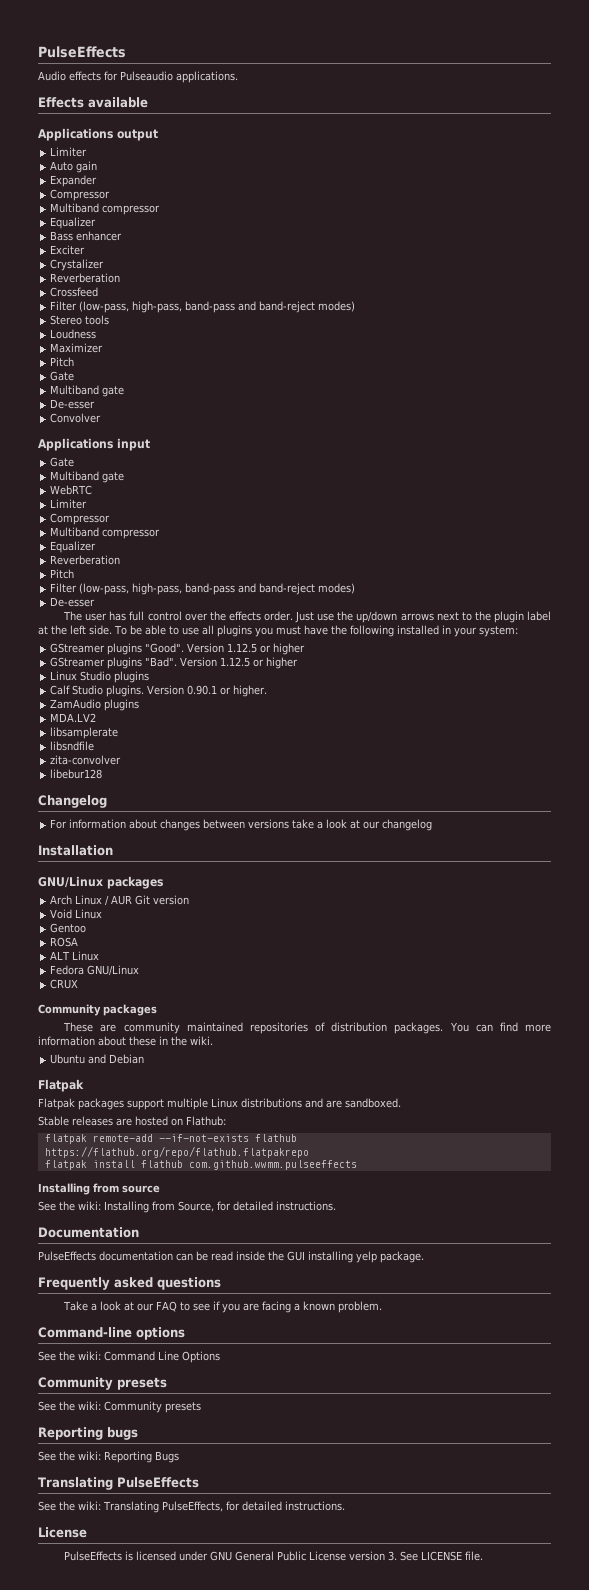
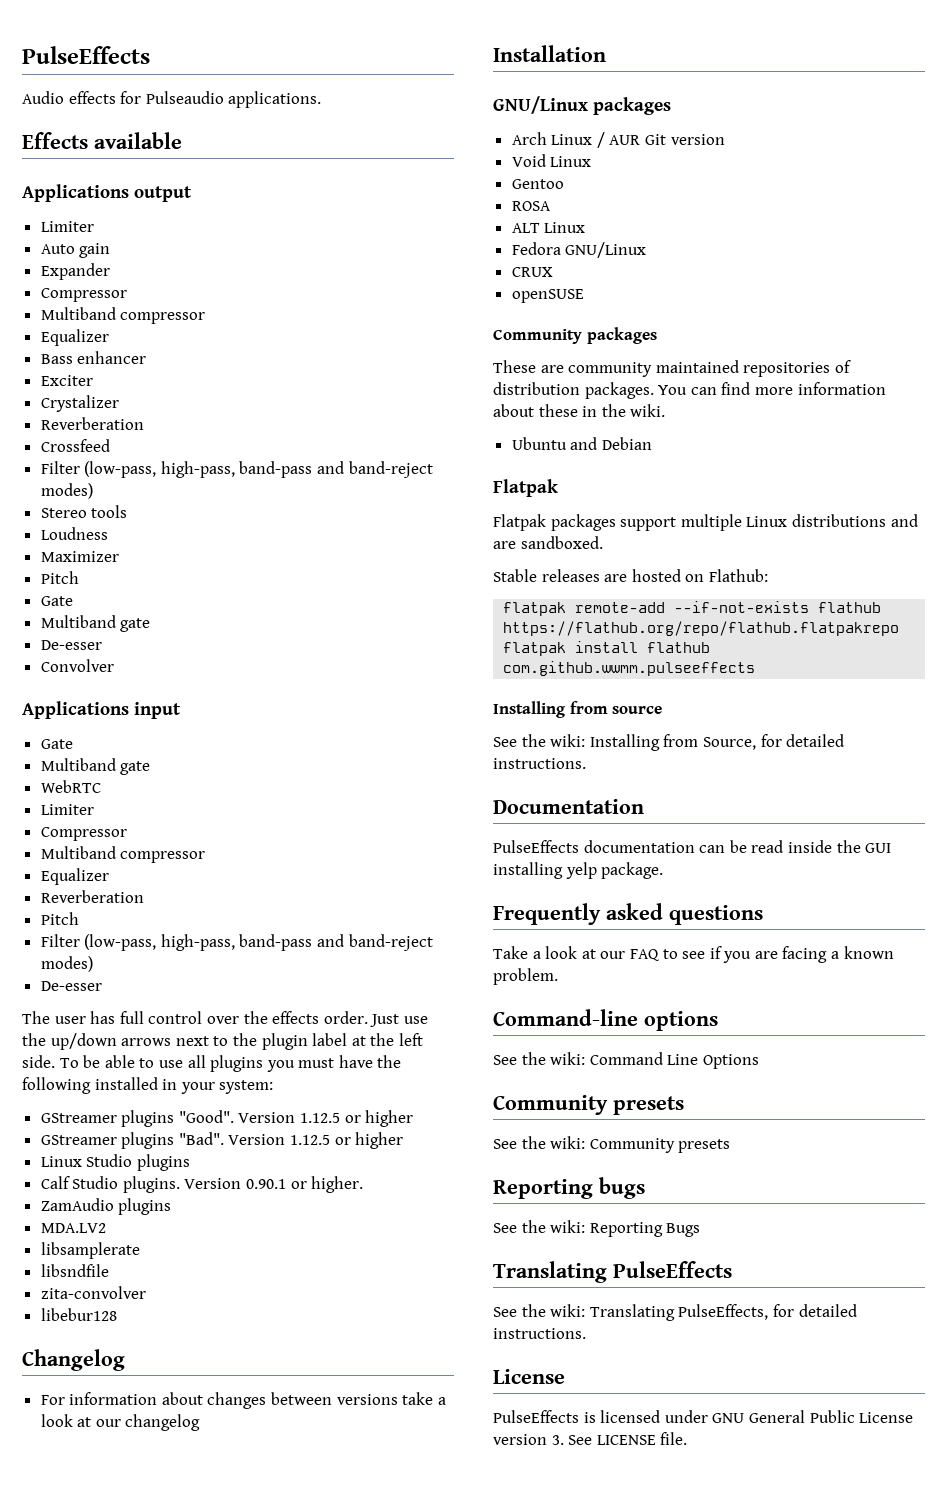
(79, 984) none -> [511,289,584,303] // openSUSE

